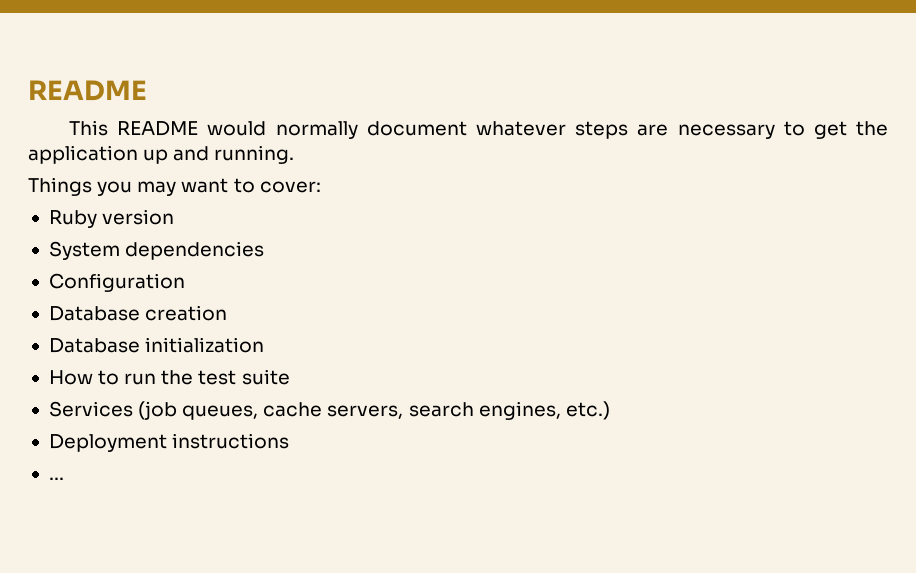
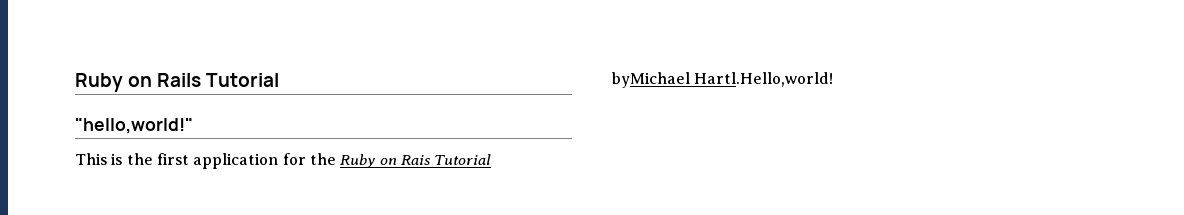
[28,80,147,101] [69,120,889,139] [28,145,295,164] [28,177,321,196] [48,209,175,228] [48,241,265,260] [48,273,185,292] [48,305,228,321] [48,337,265,353] [48,369,290,385] [48,401,610,420] [48,433,290,452] [48,477,64,480] README // This README would normally document whatever steps are necessary to get the application up and running. // Things you may want to cover: // Ruby version // System dependencies // Configuration // Database creation // Database initialization // How to run the test suite // Services (job queues, cache servers, search engines, etc.) // Deployment instructions // ... -> [75,73,280,92] [75,118,193,134] [75,153,492,169] [612,72,834,88] Ruby on Rails Tutorial // "hello,world!" // This is the first application for the Ruby on Rais Tutorial byMichael Hartl.Hello,world!

